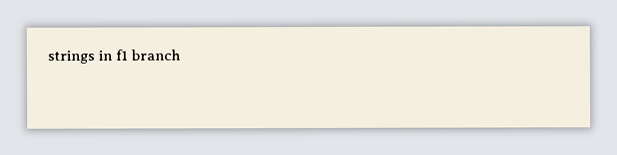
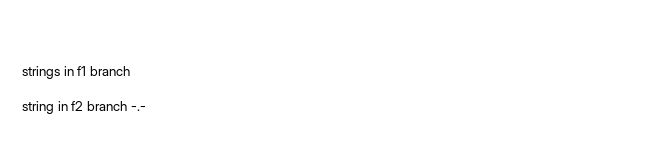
(180, 55) none -> [22,101,146,114] // string in f2 branch -.-

